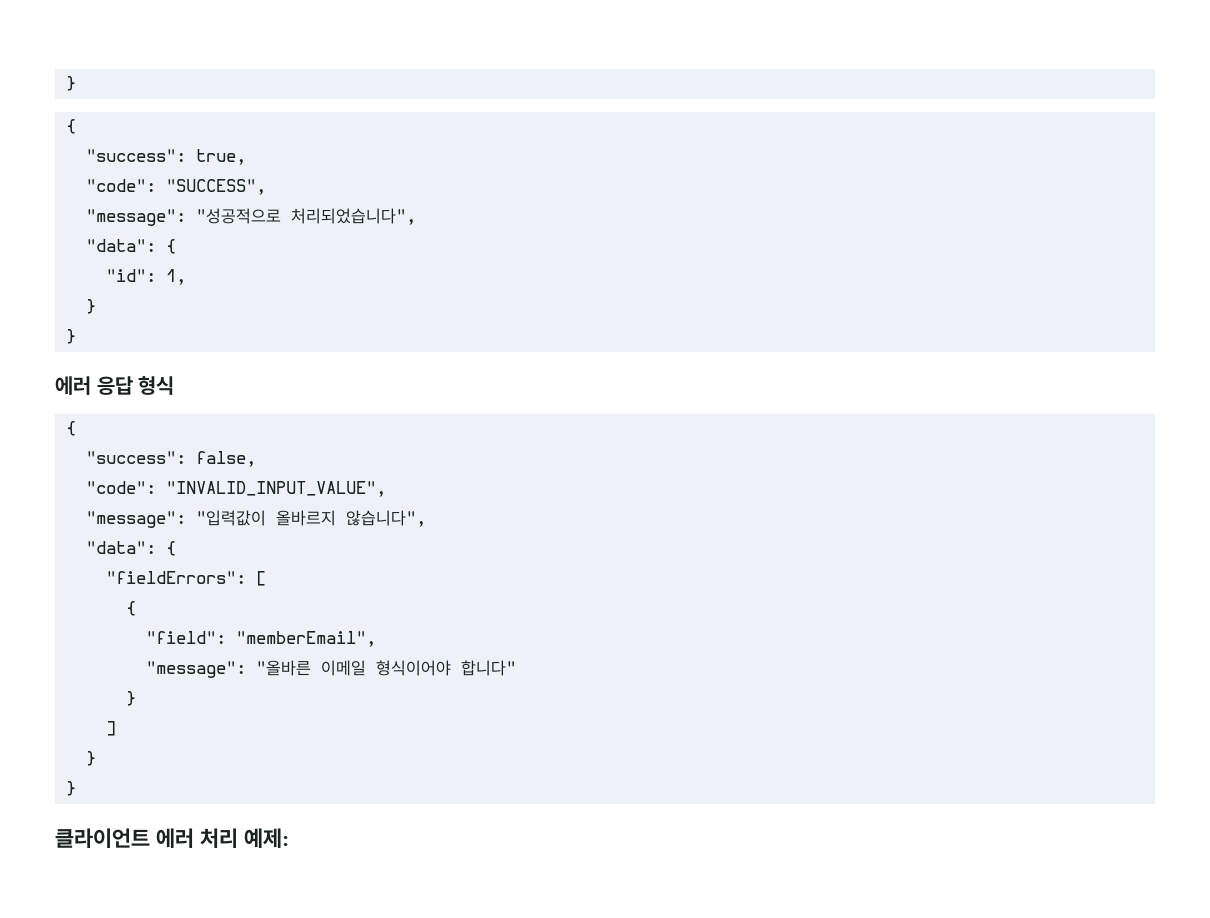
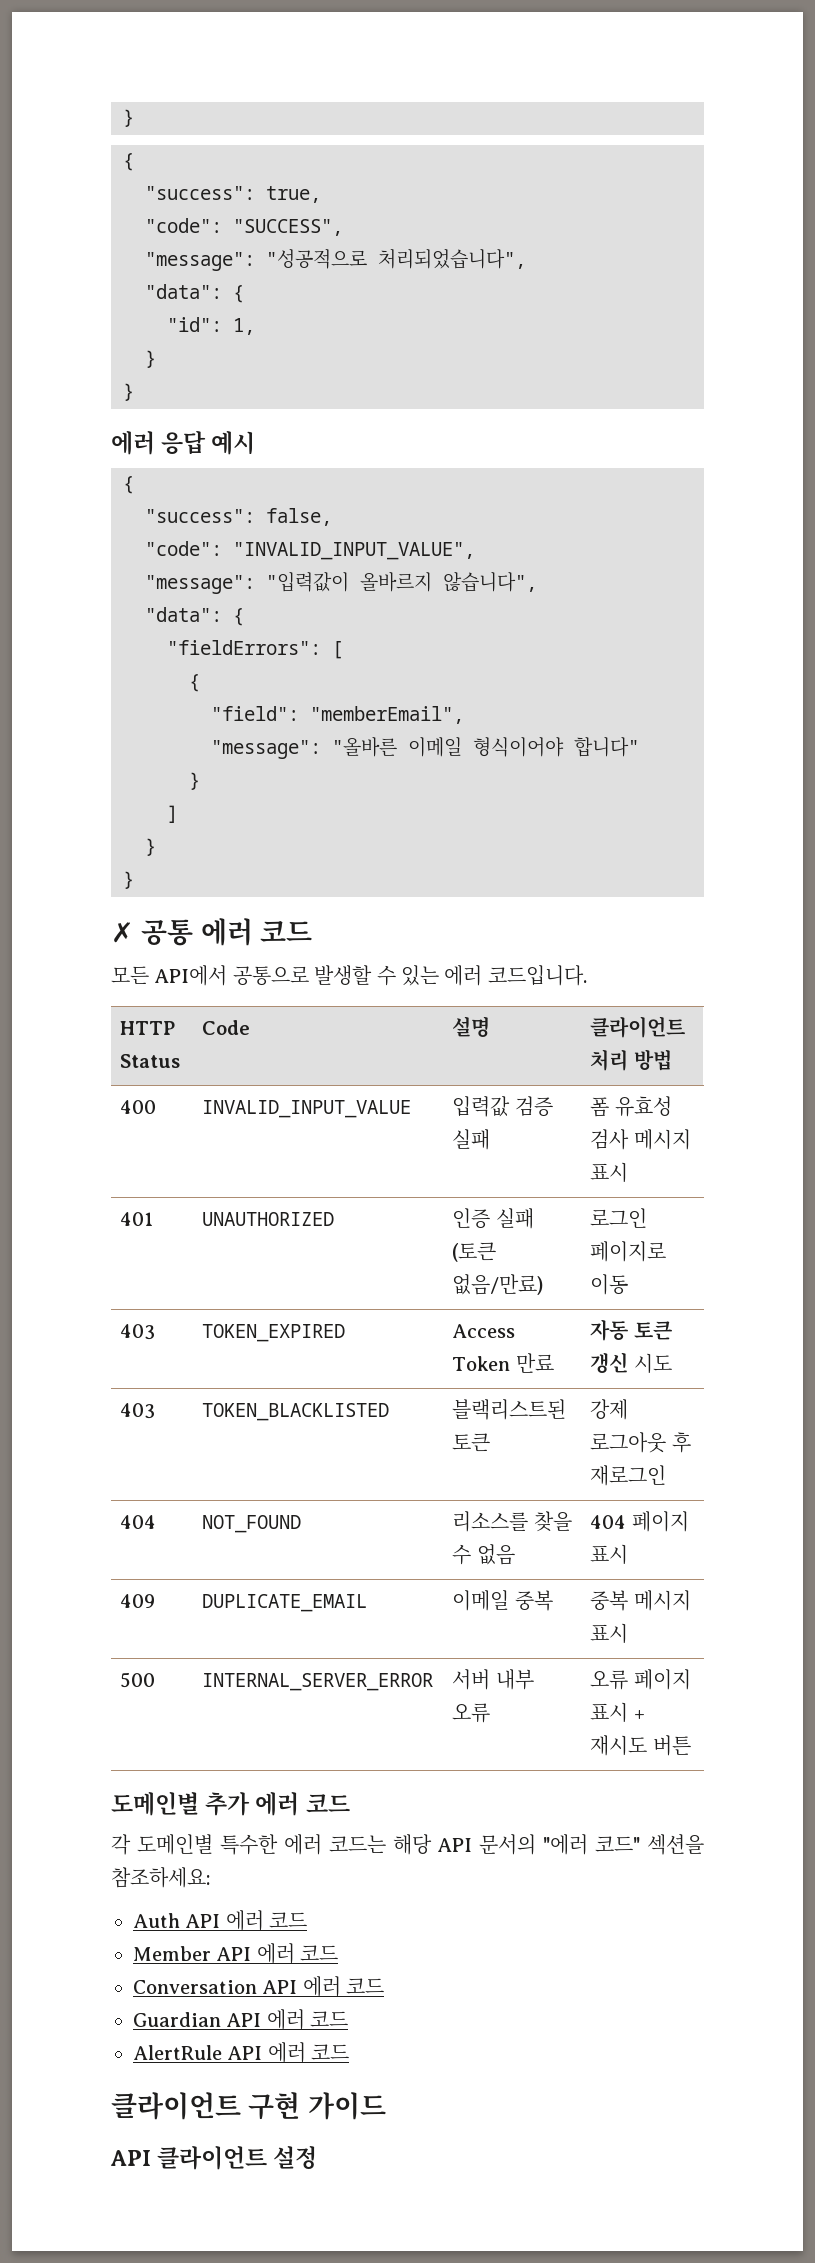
[138,376,175,395] 형식 -> [211,431,256,455] 예시
[55,828,289,849] 클라이언트 에러 처리 예제: -> [111,918,312,946] [111,965,587,986] [120,1021,176,1035] [120,1054,181,1068] [202,1020,251,1035] [452,1016,491,1037] [590,1016,686,1038] [590,1049,672,1071] [120,1100,157,1114] [202,1100,412,1118] [452,1096,553,1117] [452,1129,491,1150] [590,1096,672,1117] [590,1129,691,1150] [590,1162,629,1182] [120,1212,154,1226] [202,1212,335,1226] [452,1208,534,1229] [452,1242,497,1262] [452,1274,544,1295] [590,1208,648,1228] [590,1241,667,1262] [590,1274,629,1295] [120,1324,156,1340] [202,1324,346,1342] [452,1324,516,1338] [452,1353,554,1373] [590,1319,672,1341] [590,1352,672,1373] [120,1403,156,1419] [202,1403,390,1421] [452,1399,567,1420] [452,1433,491,1452] [590,1399,629,1420] [590,1432,691,1453] [590,1465,667,1486] [120,1515,157,1529] [202,1515,302,1533] [452,1511,572,1532] [452,1544,515,1565] [590,1511,689,1532] [590,1544,629,1564] [120,1594,156,1608] [202,1594,368,1612] [452,1590,553,1611] [590,1590,691,1611] [590,1623,629,1643] [120,1672,156,1688] [202,1673,434,1691] [452,1669,534,1690] [452,1703,491,1723] [590,1669,691,1690] [590,1702,645,1722] [590,1735,691,1756] [111,1792,350,1816] [111,1834,704,1855] [111,1867,210,1888] [133,1910,308,1931] [133,1943,339,1964] [133,1976,385,1997] [133,2009,349,2030] [133,2042,350,2063] [111,2092,386,2120] [110,2146,318,2170] ✗ 공통 에러 코드 // 모든 API에서 공통으로 발생할 수 있는 에러 코드입니다. // HTTP Status | Code | 설명 | 클라이언트 처리 방법 // 400 | INVALID_INPUT_VALUE | 입력값 검증 실패 | 폼 유효성 검사 메시지 표시 // 401 | UNAUTHORIZED | 인증 실패 (토큰 없음/만료) | 로그인 페이지로 이동 // 403 | TOKEN_EXPIRED | Access Token 만료 | 자동 토큰 갱신 시도 // 403 | TOKEN_BLACKLISTED | 블랙리스트된 토큰 | 강제 로그아웃 후 재로그인 // 404 | NOT_FOUND | 리소스를 찾을 수 없음 | 404 페이지 표시 // 409 | DUPLICATE_EMAIL | 이메일 중복 | 중복 메시지 표시 // 500 | INTERNAL_SERVER_ERROR | 서버 내부 오류 | 오류 페이지 표시 + 재시도 버튼 // 도메인별 추가 에러 코드 // 각 도메인별 특수한 에러 코드는 해당 API 문서의 "에러 코드" 섹션을 참조하세요: // Auth API 에러 코드 // Member API 에러 코드 // Conversation API 에러 코드 // Guardian API 에러 코드 // AlertRule API 에러 코드 // 클라이언트 구현 가이드 // API 클라이언트 설정

